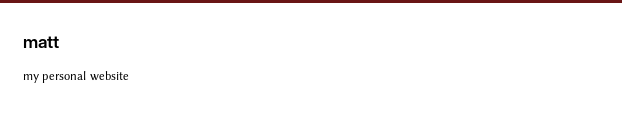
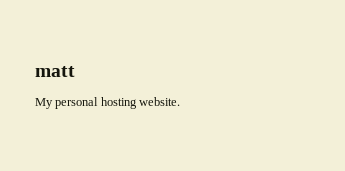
[23,71,129,83] my personal website -> [35,97,181,109] My personal hosting website.

